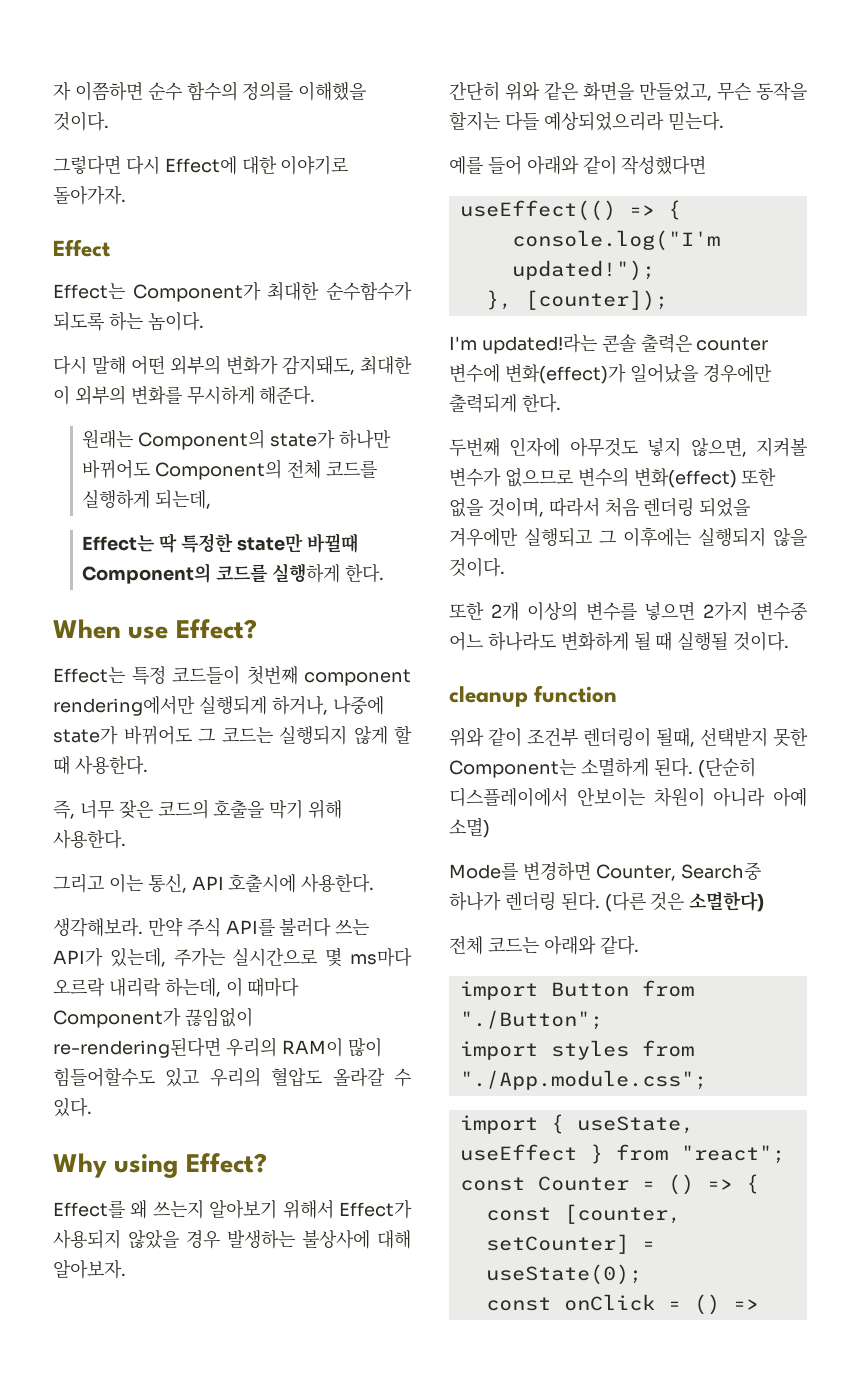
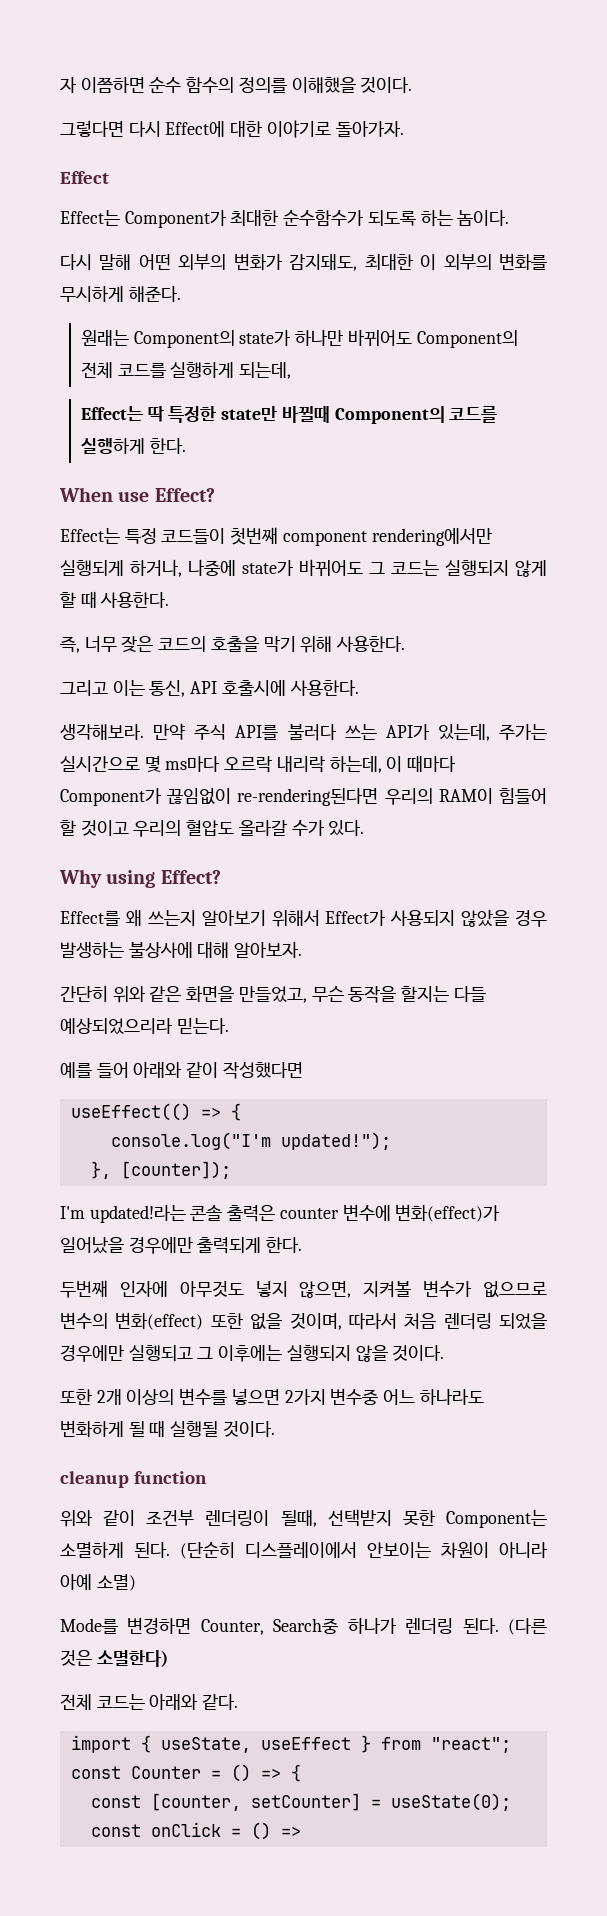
[347,1037,382,1057] [53,1068,200,1087] 많이 힘들어할수도 있고 -> [498,788,547,804] [60,820,129,836] 힘들어 할 것이고
[394,1068,411,1087] 수 -> [291,820,325,836] 수가
[449,528,518,547] 겨우에만 -> [60,1345,124,1362] 경우에만
[459,980,694,1000] [459,1010,603,1030] [459,1040,694,1060] [459,1070,707,1090] // import Button from "./Button"; // import styles from "./App.module.css"; -> (239, 1702) none

